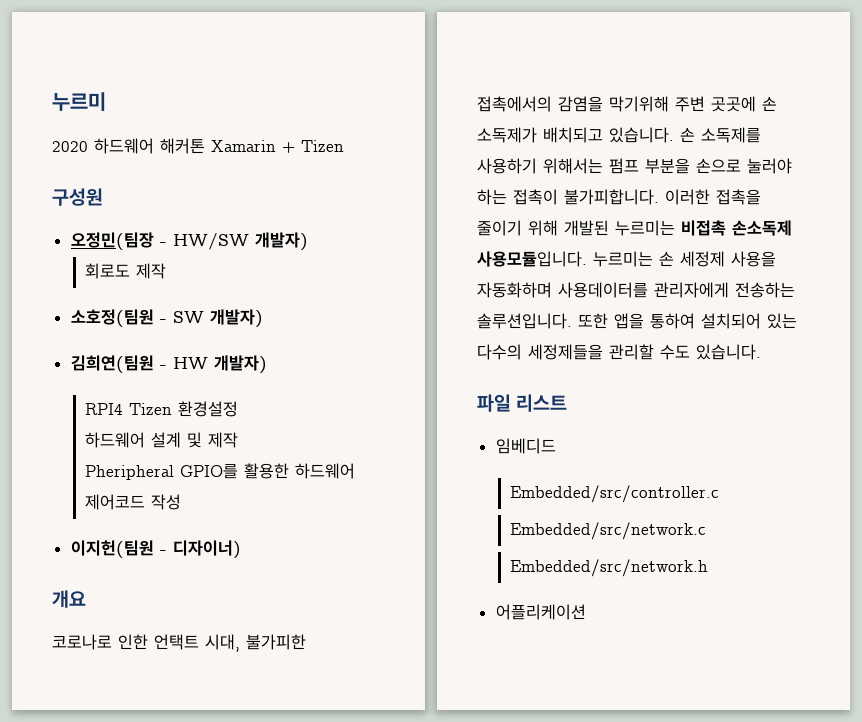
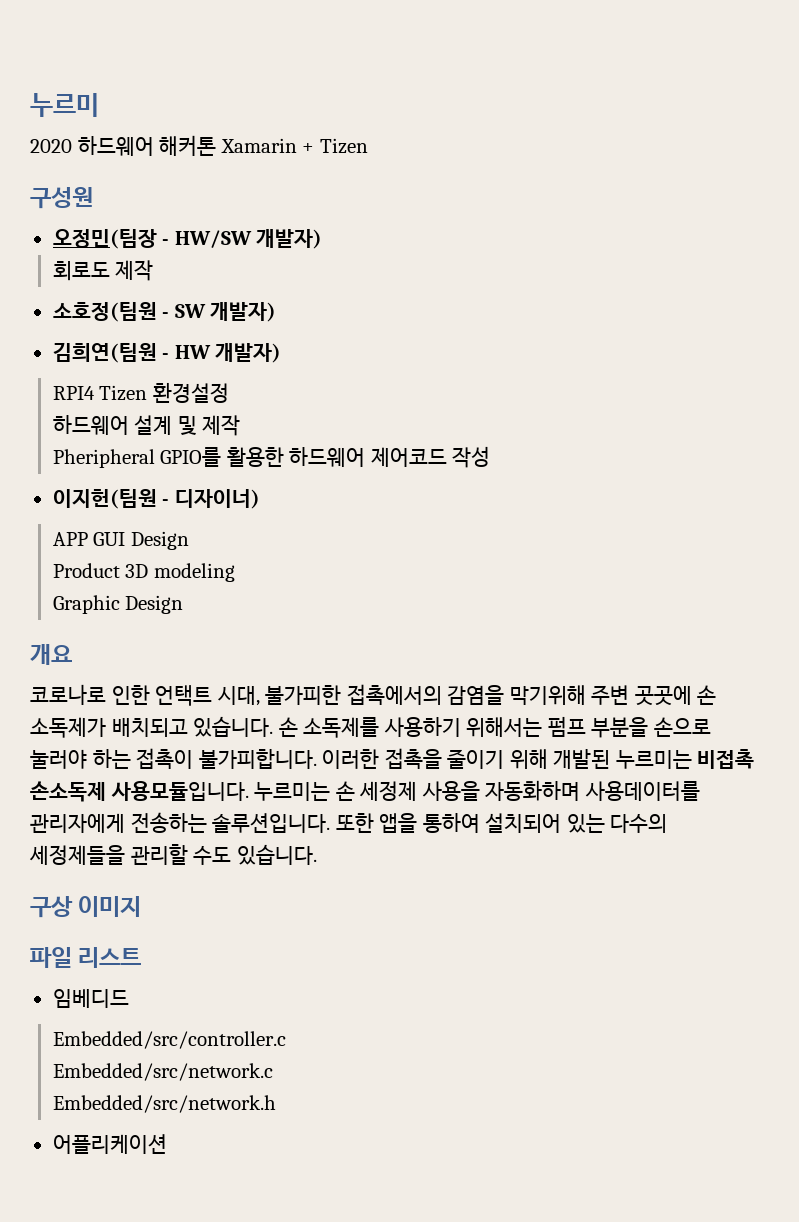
(241, 549) none -> [52,531,189,550] [52,563,235,582] [52,595,184,614] // APP GUI Design // Product 3D modeling // Graphic Design
(761, 352) none -> [30,896,142,918] // 구상 이미지

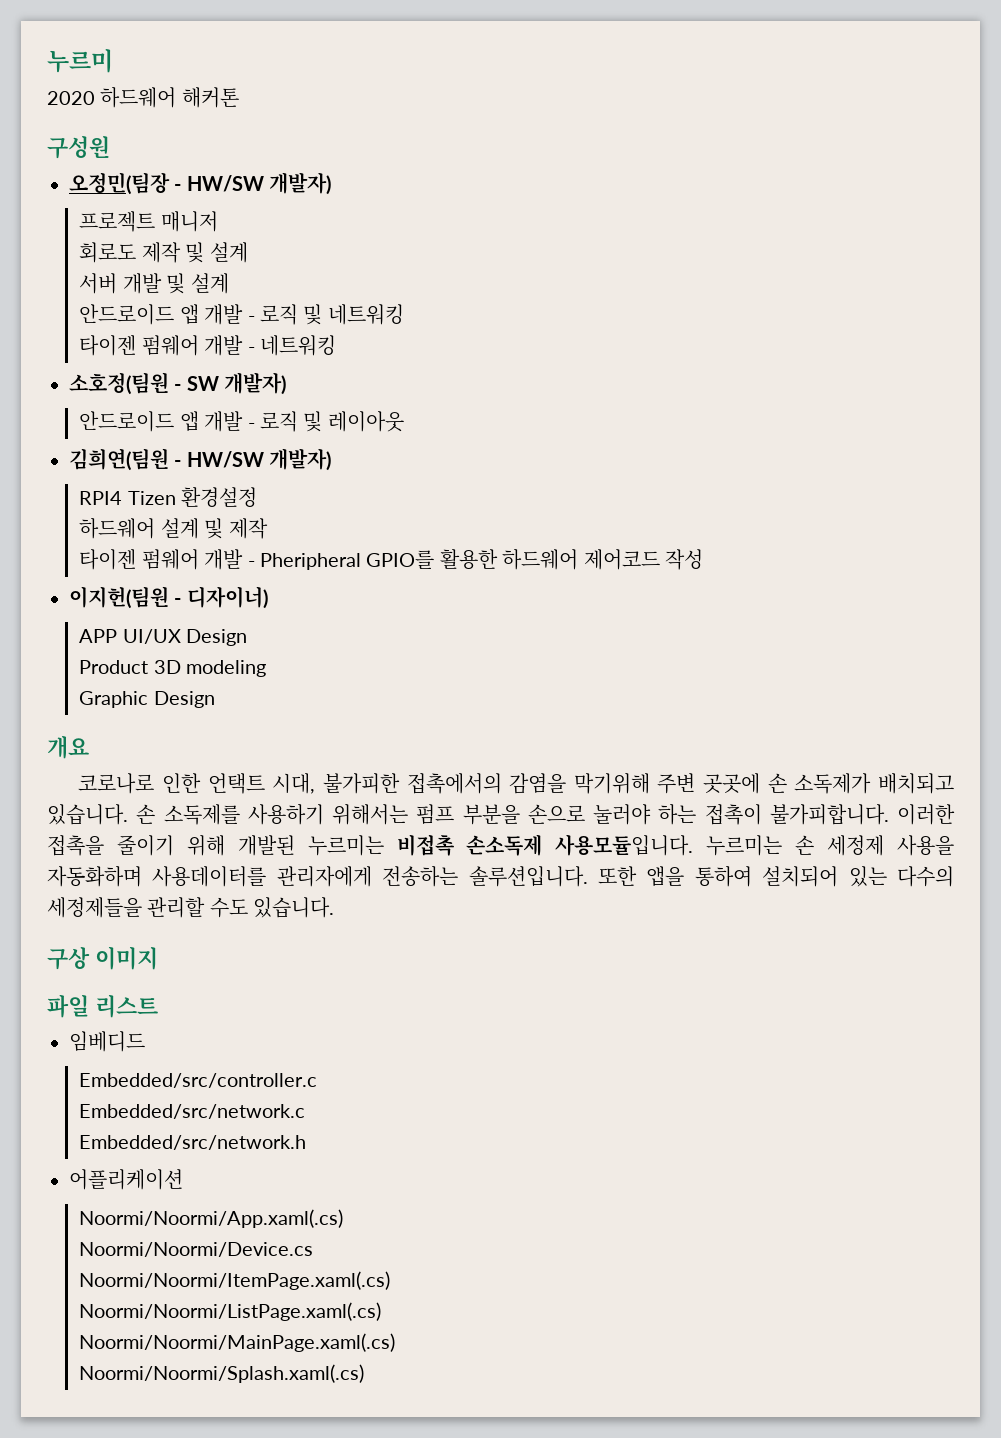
[220,138,368,154] Xamarin + Tizen -> (239, 97) none
(323, 239) none -> [79,211,218,232] // 프로젝트 매니저
[52,302,277,322] // 소호정(팀원 - SW 개발자) -> [185,242,248,263] [79,273,229,294] [79,304,404,325] [79,335,336,356] [69,372,287,395] [79,411,404,432] 및 설계 // 서버 개발 및 설계 // 안드로이드 앱 개발 - 로직 및 네트워킹 // 타이젠 펌웨어 개발 - 네트워킹 // 소호정(팀원 - SW 개발자) // 안드로이드 앱 개발 - 로직 및 레이아웃
[174,345,211,359] HW -> [186,451,264,468] HW/SW
(241, 425) none -> [79,549,255,570] 타이젠 펌웨어 개발 -
[93,532,126,546] GUI -> [122,629,181,644] UI/UX
(167, 1144) none -> [79,1209,344,1228] [79,1242,314,1257] [79,1271,391,1290] [79,1302,382,1321] [79,1333,396,1352] [79,1364,365,1383] // Noormi/Noormi/App.xaml(.cs) // Noormi/Noormi/Device.cs // Noormi/Noormi/ItemPage.xaml(.cs) // Noormi/Noormi/ListPage.xaml(.cs) // Noormi/Noormi/MainPage.xaml(.cs) // Noormi/Noormi/Splash.xaml(.cs)

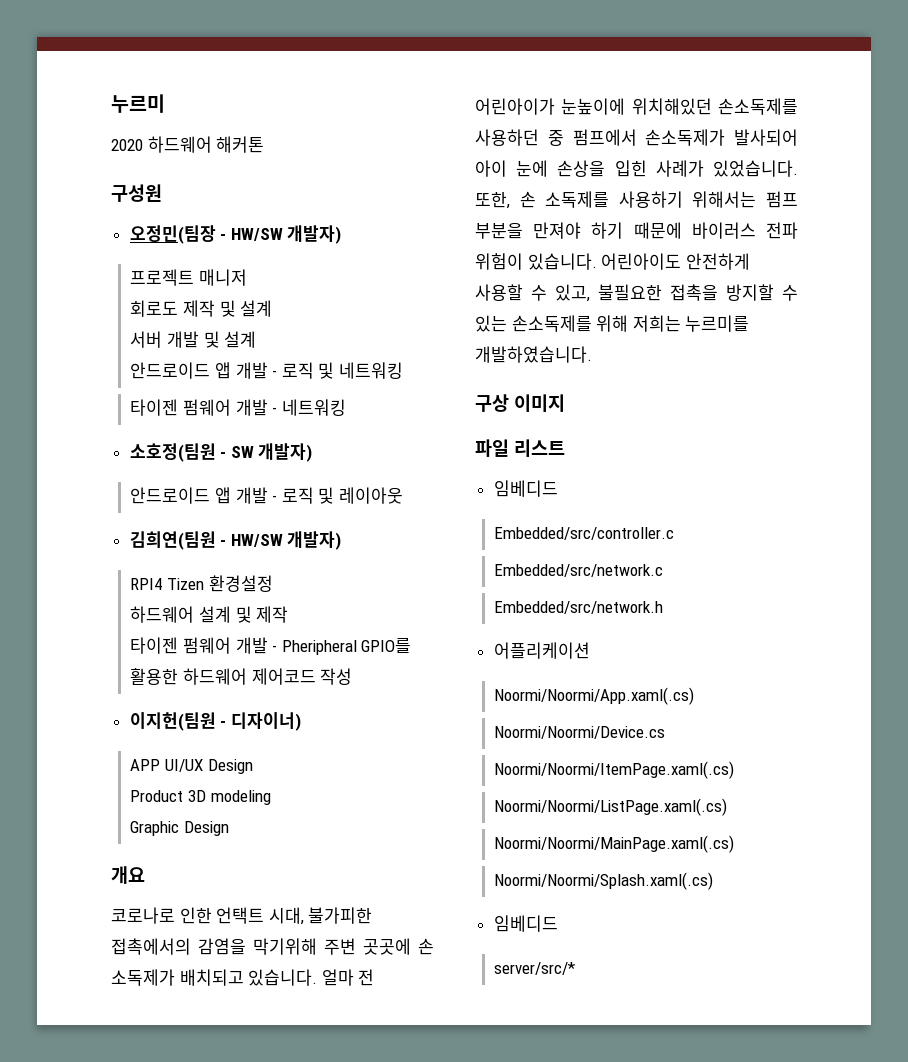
(128, 814) none -> [321,969,375,986] [475,98,798,115] [475,129,798,146] [475,160,798,177] [475,192,510,209] 얼마 전 어린아이가 눈높이에 위치해있던 손소독제를 사용하던 중 펌프에서 손소독제가 발사되어 아이 눈에 손상을 입힌 사례가 있었습니다. 또한,
[527,804,955,825] [47,834,954,856] [47,866,954,887] [47,897,335,918] 손으로 눌러야 하는 접촉이 불가피합니다. 이러한 접촉을 줄이기 위해 개발된 누르미는 비접촉 손소독제 사용모듈입니다. 누르미는 손 세정제 사용을 자동화하며 사용데이터를 관리자에게 전송하는 솔루션입니다. 또한 앱을 통하여 설치되어 있는 다수의 세정제들을 관리할 수도 있습니다. -> [533,222,798,239] [475,253,750,270] [475,284,798,302] [475,315,750,332] [475,346,592,363] 만져야 하기 때문에 바이러스 전파 위험이 있습니다. 어린아이도 안전하게 사용할 수 있고, 불필요한 접촉을 방지할 수 있는 손소독제를 위해 저희는 누르미를 개발하였습니다.
(365, 1373) none -> [493,915,558,932] [494,962,576,975] // 임베디드 // server/src/*

